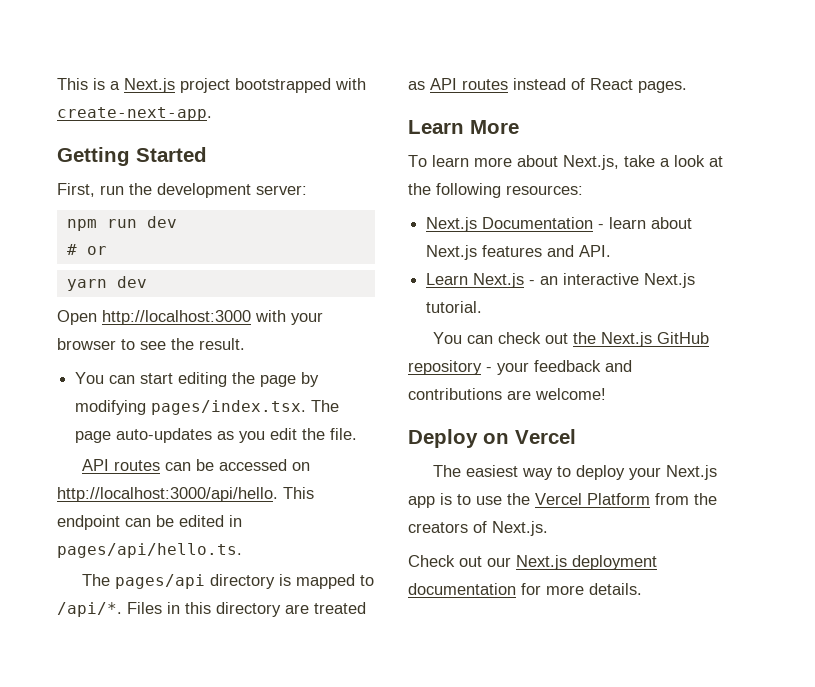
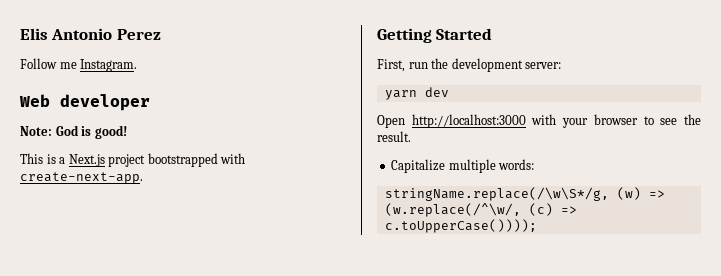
(57, 84) none -> [20,28,161,40] [20,58,138,72] [19,94,150,111] [20,125,127,139] Elis Antonio Perez // Follow me Instagram. // Web developer // Note: God is good! //
[66,216,177,231] [66,244,107,255] // npm run dev // # or -> (562, 65) none
[75,372,320,387] [75,400,340,415] [75,428,358,443] [81,459,310,471] [57,487,314,502] [57,515,242,530] [57,543,242,558] [81,574,374,589] [57,602,366,617] [408,78,687,93] [408,120,519,134] [408,155,723,170] [408,183,583,198] [426,217,693,232] [426,245,612,260] [426,273,696,288] [426,301,483,313] [432,332,709,347] [408,360,632,375] [408,388,606,400] [408,429,576,448] [432,465,717,480] [408,493,717,508] [408,521,548,536] [408,555,657,570] [408,583,642,595] You can start editing the page by modifying pages/index.tsx. The page auto-updates as you edit the file. // API routes can be accessed on http://localhost:3000/api/hello. This endpoint can be edited in pages/api/hello.ts. // The pages/api directory is mapped to /api/*. Files in this directory are treated as API routes instead of React pages. // Learn More // To learn more about Next.js, take a look at the following resources: // Next.js Documentation - learn about Next.js features and API. // Learn Next.js - an interactive Next.js tutorial. // You can check out the Next.js GitHub repository - your feedback and contributions are welcome! // Deploy on Vercel // The easiest way to deploy your Next.js app is to use the Vercel Platform from the creators of Next.js. // Check out our Next.js deployment documentation for more details. -> [391,159,535,173] [384,187,665,201] [384,203,577,217] [384,219,537,233] Capitalize multiple words: // stringName.replace(/\w\S*/g, (w) => (w.replace(/^\w/, (c) => c.toUpperCase())));

